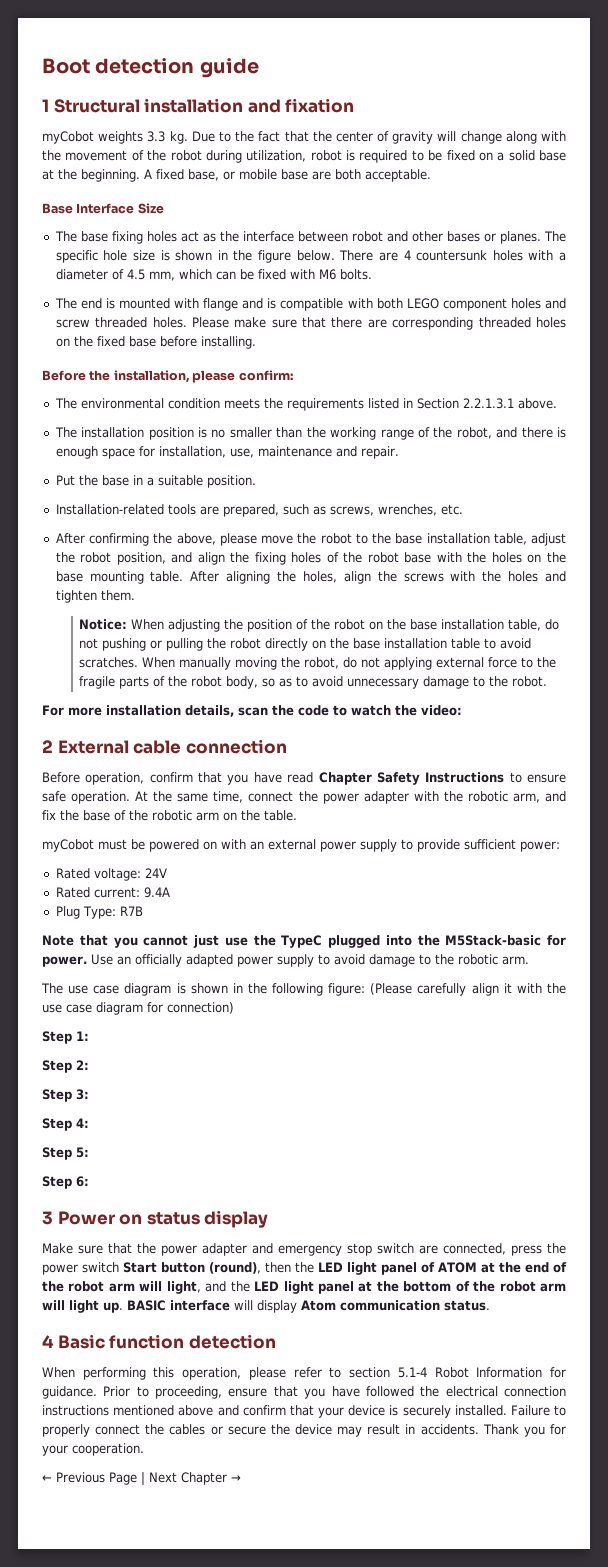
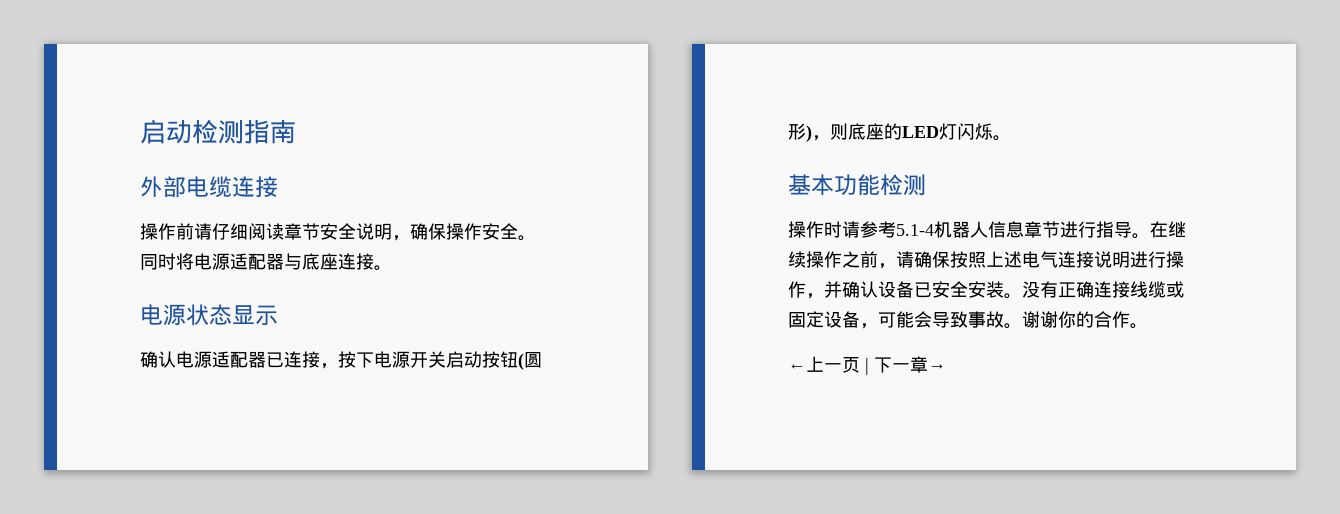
[42,58,259,78] [42,98,355,113] [42,131,566,144] [42,150,566,163] [42,169,431,182] [42,203,164,214] [54,231,566,244] [55,250,566,263] [55,269,372,281] [54,298,567,311] [55,317,566,330] [55,336,256,349] [42,370,293,383] [54,398,557,411] [54,427,567,440] [55,446,399,459] [55,475,256,488] [55,504,463,517] [55,533,566,546] [55,552,566,565] [55,571,567,584] [55,590,135,603] [79,619,560,632] [79,638,532,651] [79,657,557,670] [79,676,548,689] [42,705,462,717] [42,739,287,754] [42,772,567,785] [42,791,566,804] [42,810,297,821] [42,839,560,852] [55,868,167,881] [55,887,170,898] [55,906,143,919] [42,935,566,948] [42,954,529,967] [41,983,566,996] [42,1002,234,1015] [42,1031,89,1044] [42,1060,89,1073] [42,1089,89,1102] [42,1118,89,1131] [42,1147,89,1160] [42,1176,89,1189] [42,1210,269,1228] [42,1243,566,1256] [42,1262,567,1275] [42,1281,566,1294] [42,1300,490,1313] [42,1334,276,1349] [42,1367,567,1380] [42,1386,566,1399] [42,1405,566,1418] [42,1424,567,1437] [42,1443,144,1456] [42,1472,227,1486] Boot detection guide // 1 Structural installation and fixation // myCobot weights 3.3 kg. Due to the fact that the center of gravity will change along with the movement of the robot during utilization, robot is required to be fixed on a solid base at the beginning. A fixed base, or mobile base are both acceptable. // Base Interface Size // The base fixing holes act as the interface between robot and other bases or planes. The specific hole size is shown in the figure below. There are 4 countersunk holes with a diameter of 4.5 mm, which can be fixed with M6 bolts. // The end is mounted with flange and is compatible with both LEGO component holes and screw threaded holes. Please make sure that there are corresponding threaded holes on the fixed base before installing. // Before the installation, please confirm: // The environmental condition meets the requirements listed in Section 2.2.1.3.1 above. // The installation position is no smaller than the working range of the robot, and there is enough space for installation, use, maintenance and repair. // Put the base in a suitable position. // Installation-related tools are prepared, such as screws, wrenches, etc. // After confirming the above, please move the robot to the base installation table, adjust the robot position, and align the fixing holes of the robot base with the holes on the base mounting table. After aligning the holes, align the screws with the holes and tighten them. // Notice: When adjusting the position of the robot on the base installation table, do not pushing or pulling the robot directly on the base installation table to avoid scratches. When manually moving the robot, do not applying external force to the fragile parts of the robot body, so as to avoid unnecessary damage to the robot. // For more installation details, scan the code to watch the video: // 2 External cable connection // Before operation, confirm that you have read Chapter Safety Instructions to ensure safe operation. At the same time, connect the power adapter with the robotic arm, and fix the base of the robotic arm on the table. // myCobot must be powered on with an external power supply to provide sufficient power: // Rated voltage: 24V // Rated current: 9.4A // Plug Type: R7B // Note that you cannot just use the TypeC plugged into the M5Stack-basic for power. Use an officially adapted power supply to avoid damage to the robotic arm. // The use case diagram is shown in the following figure: (Please carefully align it with the use case diagram for connection) // Step 1: // Step 2: // Step 3: // Step 4: // Step 5: // Step 6: // 3 Power on status display // Make sure that the power adapter and emergency stop switch are connected, press the power switch Start button (round), then the LED light panel of ATOM at the end of the robot arm will light, and the LED light panel at the bottom of the robot arm will light up. BASIC interface will display Atom communication status. // 4 Basic function detection // When performing this operation, please refer to section 5.1-4 Robot Information for guidance. Prior to proceeding, ensure that you have followed the electrical connection instructions mentioned above and confirm that your device is securely installed. Failure to properly connect the cables or secure the device may result in accidents. Thank you for your cooperation. // ← Previous Page | Next Chapter -> [140,119,296,144] [140,176,278,198] [140,223,536,241] [140,253,392,271] [140,304,278,326] [140,351,542,370] [788,123,1011,142] [788,174,926,196] [788,221,1186,239] [788,251,1184,269] [788,281,1184,299] [788,311,1148,329] [788,356,928,375] 启动检测指南 // 外部电缆连接 // 操作前请仔细阅读章节安全说明，确保操作安全。同时将电源适配器与底座连接。 // 电源状态显示 // 确认电源适配器已连接，按下电源开关启动按钮(圆形)，则底座的LED灯闪烁。 // 基本功能检测 // 操作时请参考5.1-4机器人信息章节进行指导。在继续操作之前，请确保按照上述电气连接说明进行操作，并确认设备已安全安装。没有正确连接线缆或固定设备，可能会导致事故。谢谢你的合作。 // ←上一页 | 下一章

